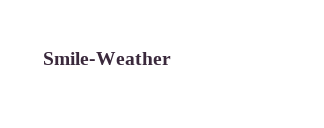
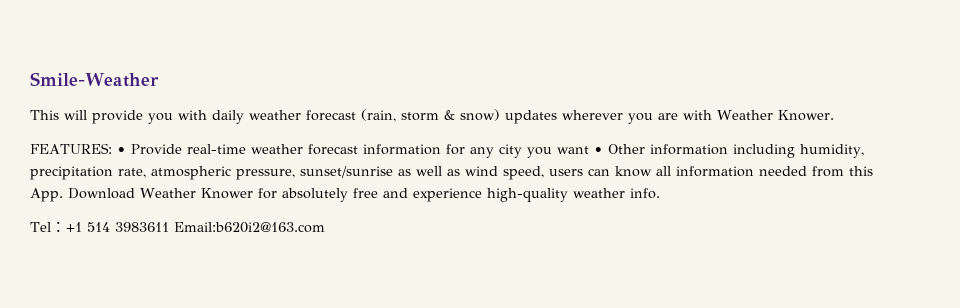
(171, 58) none -> [30,109,834,124] [30,143,864,158] [30,166,873,180] [30,188,660,202] [30,221,325,233] // This will provide you with daily weather forecast (rain, storm & snow) updates wherever you are with Weather Knower. // FEATURES: • Provide real-time weather forecast information for any city you want • Other information including humidity, precipitation rate, atmospheric pressure, sunset/sunrise as well as wind speed, users can know all information needed from this App. Download Weather Knower for absolutely free and experience high-quality weather info. // Tel：+1 514 3983611 Email:b620i2@163.com

